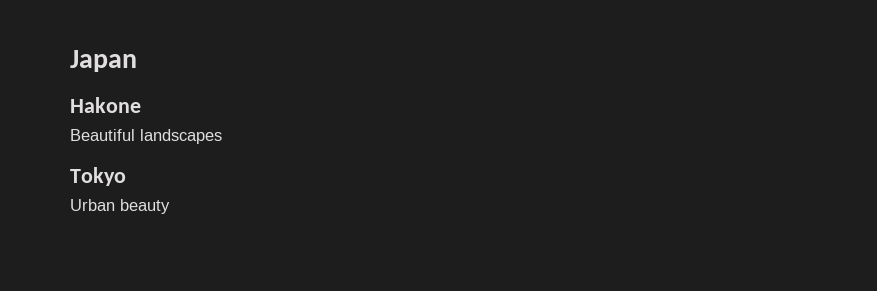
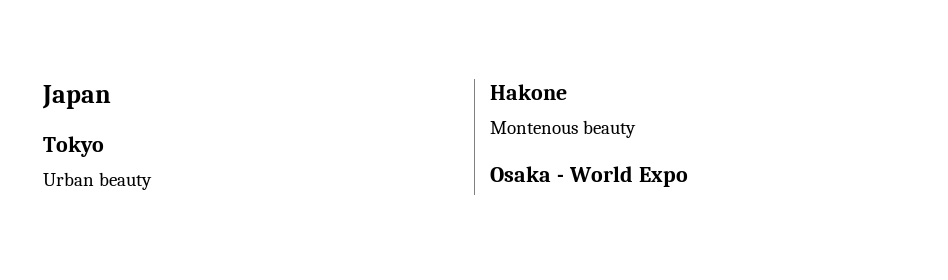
[70,97,141,113] [70,129,222,144] // Hakone // Beautiful landscapes -> (111, 97) none
(170, 206) none -> [490,84,567,100] [490,120,637,138] [490,166,688,187] // Hakone // Montenous beauty // Osaka - World Expo

